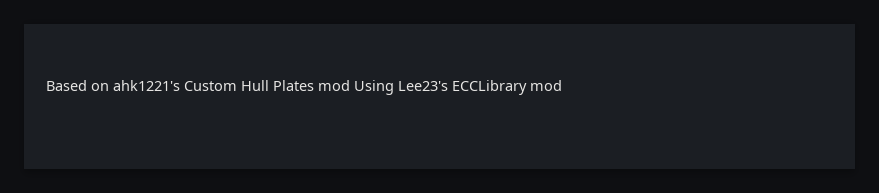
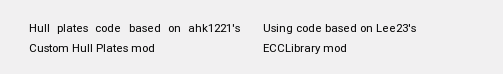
[46,80,87,91] Based -> [29,24,161,34] Hull plates code based
[354,80,394,95] Using -> [263,24,374,34] // Using code based on

